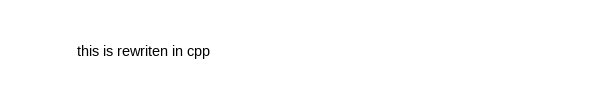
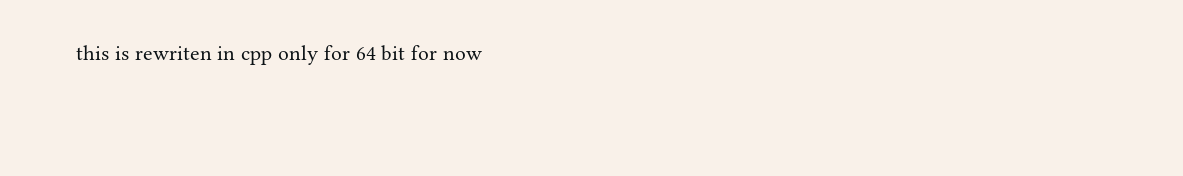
(210, 53) none -> [278,45,483,65] only for 64 bit for now

